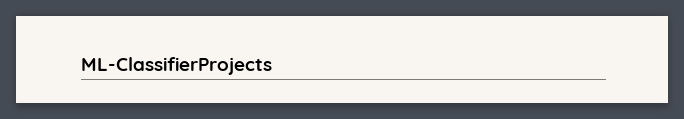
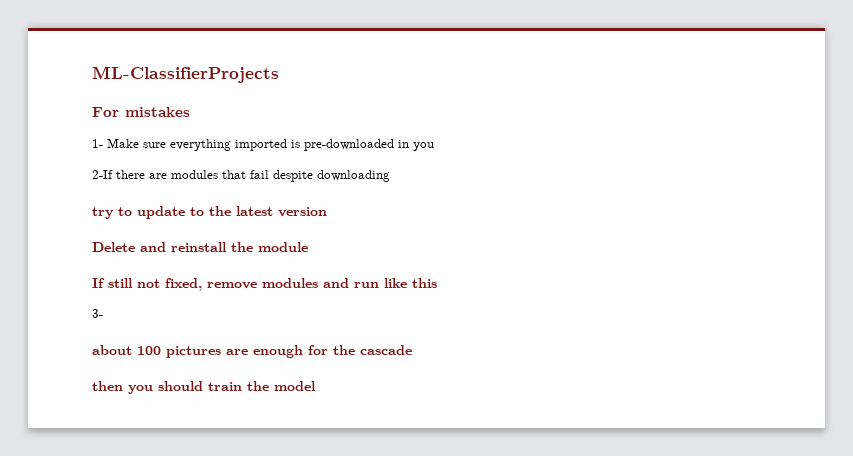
(272, 66) none -> [92,107,190,117] [92,138,434,151] [92,170,390,182] [92,206,327,219] [92,242,308,252] [92,278,437,291] [92,309,103,318] [92,345,412,358] [92,381,316,394] // For mistakes // 1- Make sure everything imported is pre-downloaded in you // 2-If there are modules that fail despite downloading // try to update to the latest version // Delete and reinstall the module // If still not fixed, remove modules and run like this // 3- // about 100 pictures are enough for the cascade // then you should train the model

